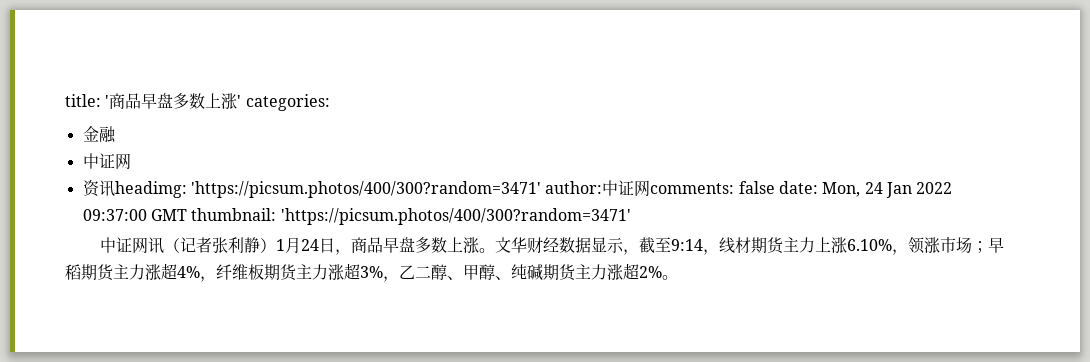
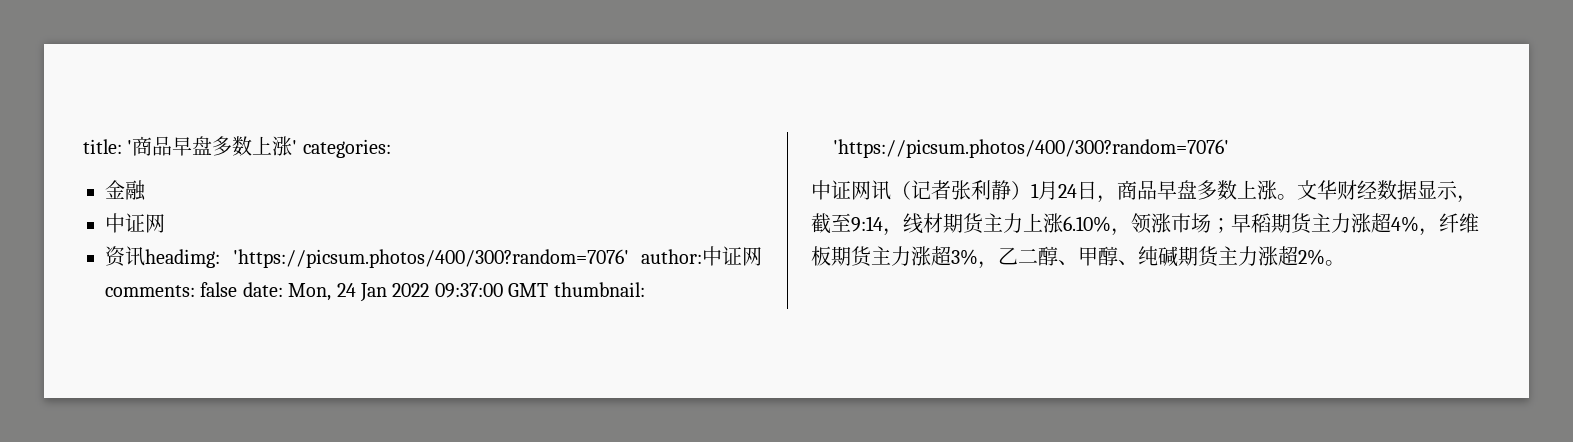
[190,181,541,198] 'https://picsum.photos/400/300?random=3471' -> [232,249,629,268] 'https://picsum.photos/400/300?random=7076'
[280,208,631,225] 'https://picsum.photos/400/300?random=3471' -> [833,139,1229,158] 'https://picsum.photos/400/300?random=7076'

